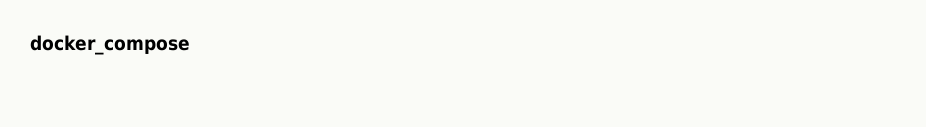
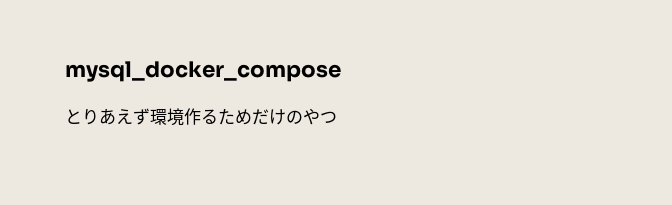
[30,35,190,55] docker_compose -> [65,61,341,82] [65,108,337,126] mysql_docker_compose // とりあえず環境作るためだけのやつ

